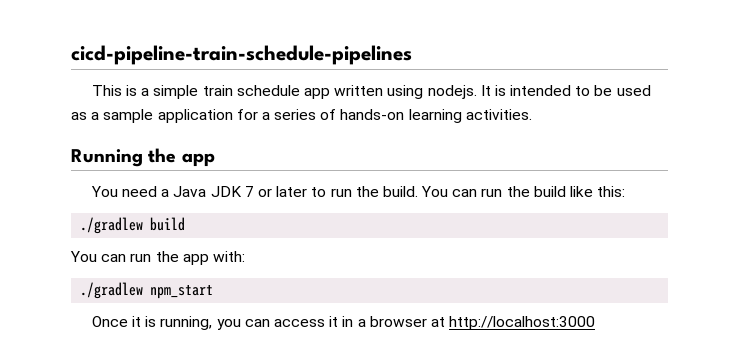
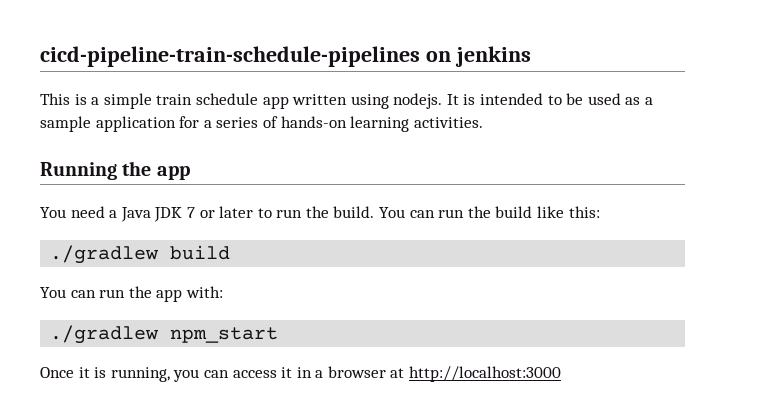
(412, 55) none -> [425,46,531,67] on jenkins

